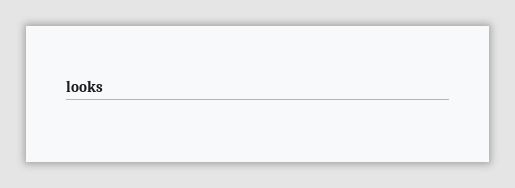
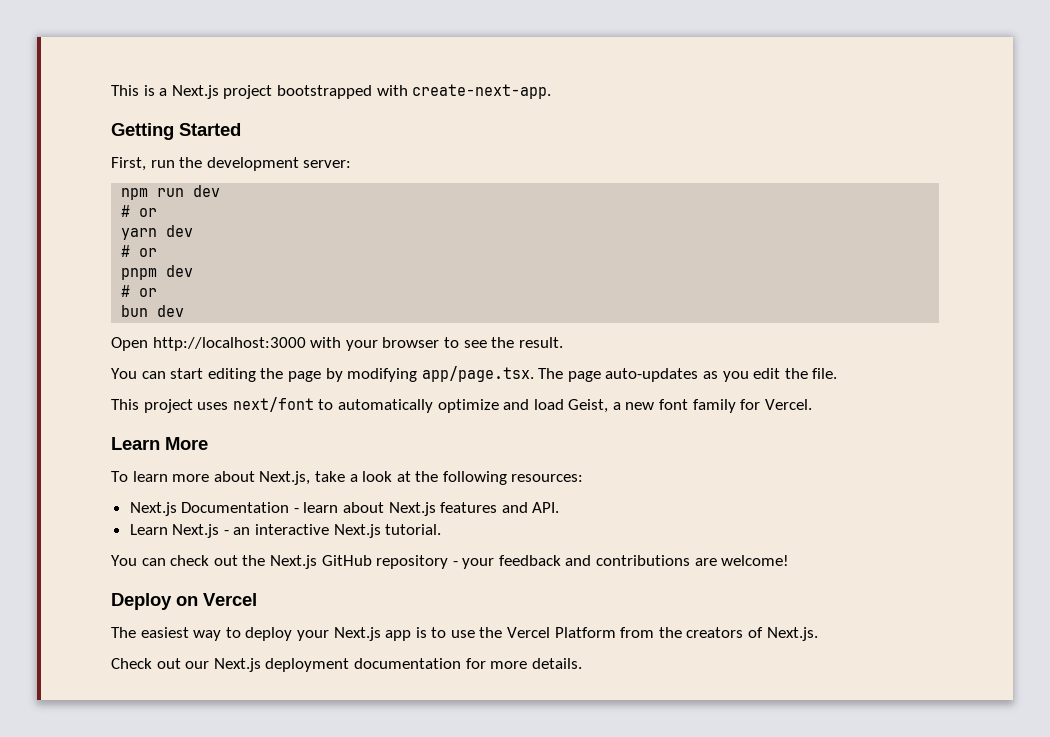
[66,80,103,92] looks -> [111,84,552,99] [111,123,241,140] [111,157,352,171] [121,185,221,200] [121,205,158,217] [121,225,194,240] [121,245,158,257] [121,265,194,280] [121,285,158,297] [121,305,185,317] [111,337,563,351] [111,366,838,382] [111,397,812,413] [111,437,208,450] [111,471,584,485] [129,502,560,516] [129,524,442,538] [111,555,790,569] [111,593,257,610] [111,627,818,641] [111,658,582,672] This is a Next.js project bootstrapped with create-next-app. // Getting Started // First, run the development server: // npm run dev // # or // yarn dev // # or // pnpm dev // # or // bun dev // Open http://localhost:3000 with your browser to see the result. // You can start editing the page by modifying app/page.tsx. The page auto-updates as you edit the file. // This project uses next/font to automatically optimize and load Geist, a new font family for Vercel. // Learn More // To learn more about Next.js, take a look at the following resources: // Next.js Documentation - learn about Next.js features and API. // Learn Next.js - an interactive Next.js tutorial. // You can check out the Next.js GitHub repository - your feedback and contributions are welcome! // Deploy on Vercel // The easiest way to deploy your Next.js app is to use the Vercel Platform from the creators of Next.js. // Check out our Next.js deployment documentation for more details.

